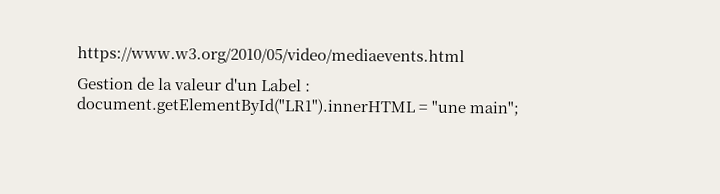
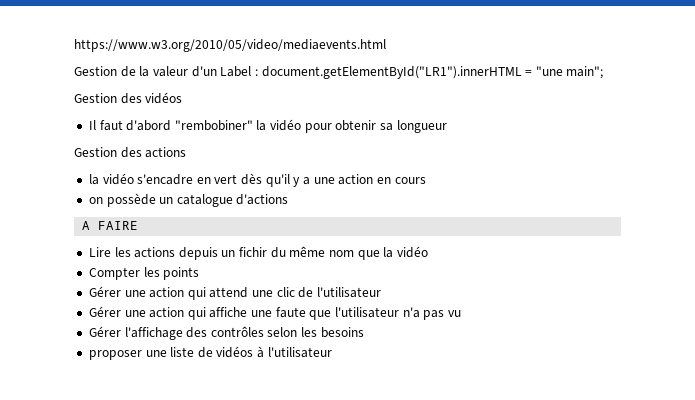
(520, 109) none -> [74,92,183,104] [88,119,447,133] [74,147,187,158] [88,173,426,187] [88,193,289,207] [82,221,139,230] [88,246,428,260] [88,267,200,280] [88,286,382,300] [88,306,461,320] [88,326,364,340] [88,346,332,360] // Gestion des vidéos // Il faut d'abord "rembobiner" la vidéo pour obtenir sa longueur // Gestion des actions // la vidéo s'encadre en vert dès qu'il y a une action en cours // on possède un catalogue d'actions // A FAIRE // Lire les actions depuis un fichir du même nom que la vidéo // Compter les points // Gérer une action qui attend une clic de l'utilisateur // Gérer une action qui affiche une faute que l'utilisateur n'a pas vu // Gérer l'affichage des contrôles selon les besoins // proposer une liste de vidéos à l'utilisateur

